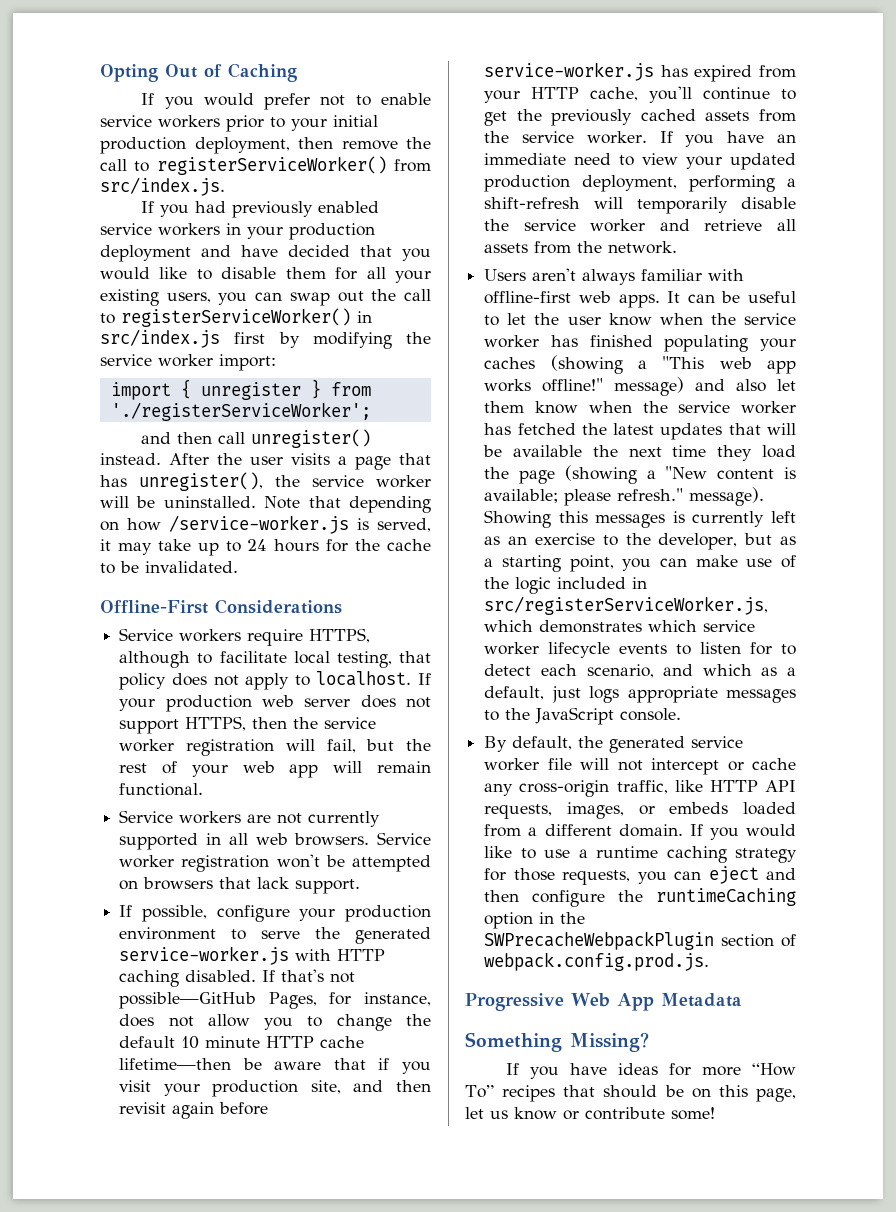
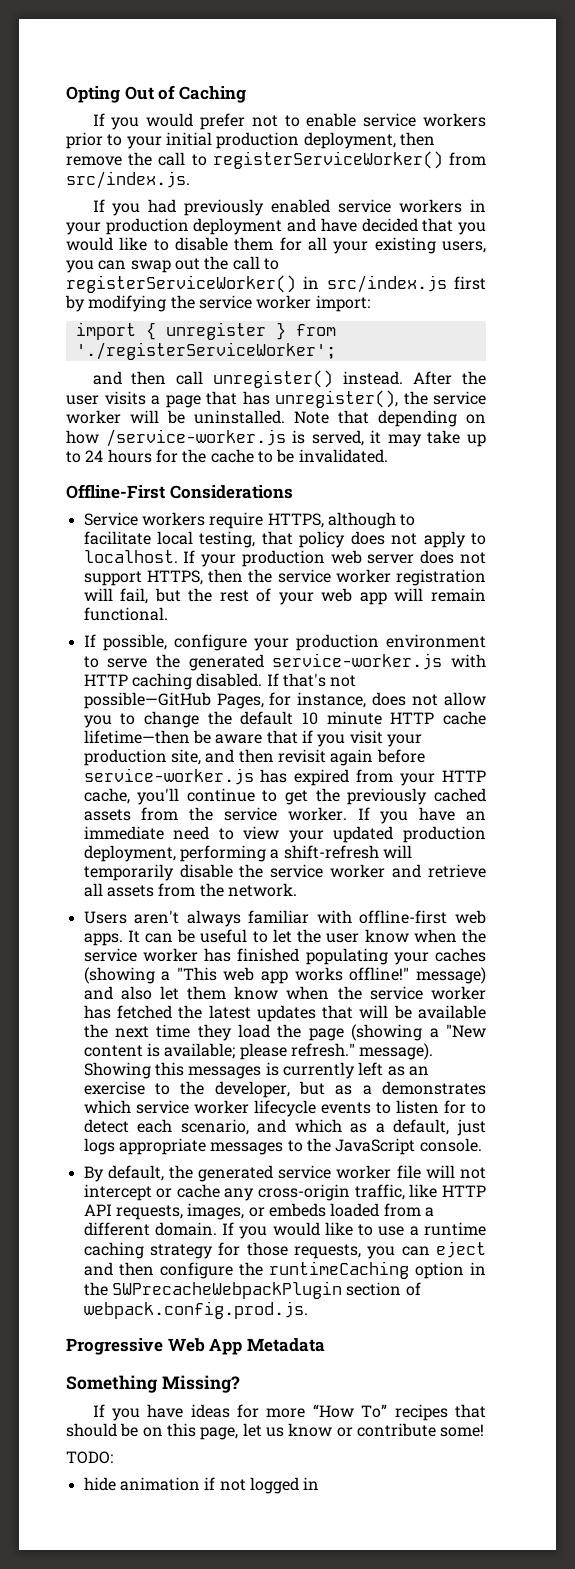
[119,810,381,827] [119,832,431,850] [119,854,431,872] [119,877,361,894] // Service workers are not currently supported in all web browsers. Service worker registration won't be attempted on browsers that lack support. -> (168, 614) none
[501,555,796,572] [484,577,648,594] [484,596,769,615] [484,620,534,632] starting point, you can make use of the logic included in src/registerServiceWorker.js, which -> (372, 1090) none
(715, 1113) none -> [66,1451,113,1464] [83,1477,320,1494] // TODO: // hide animation if not logged in

